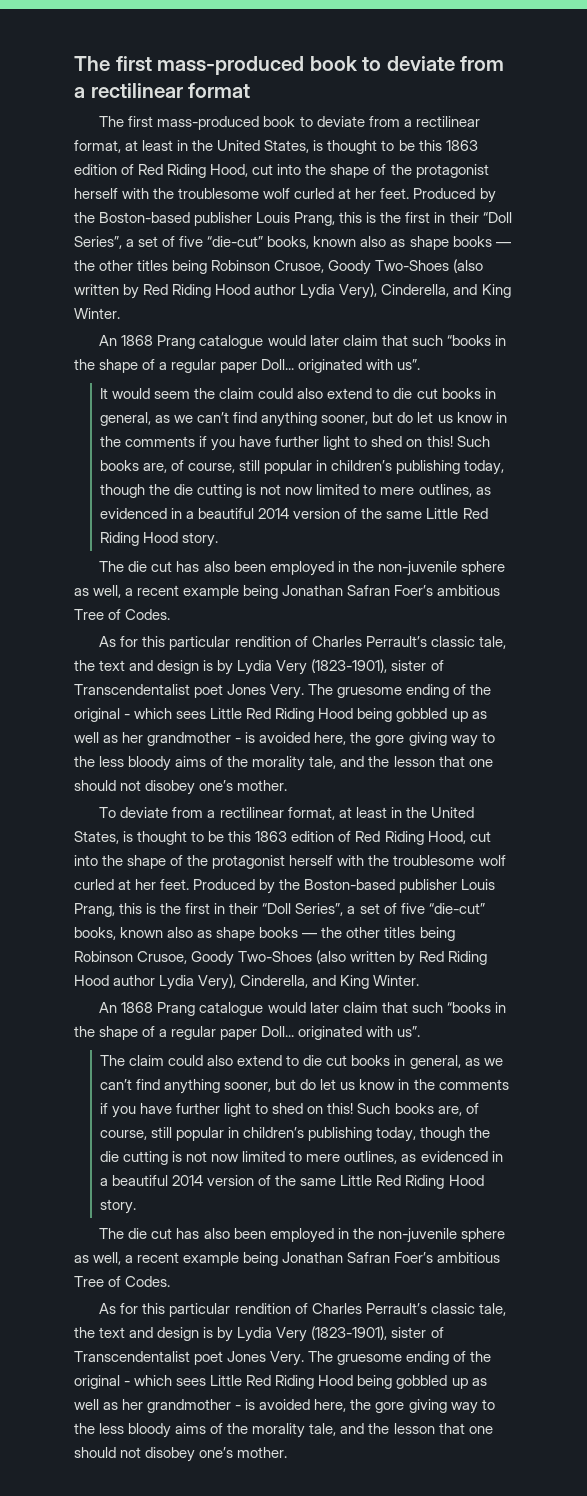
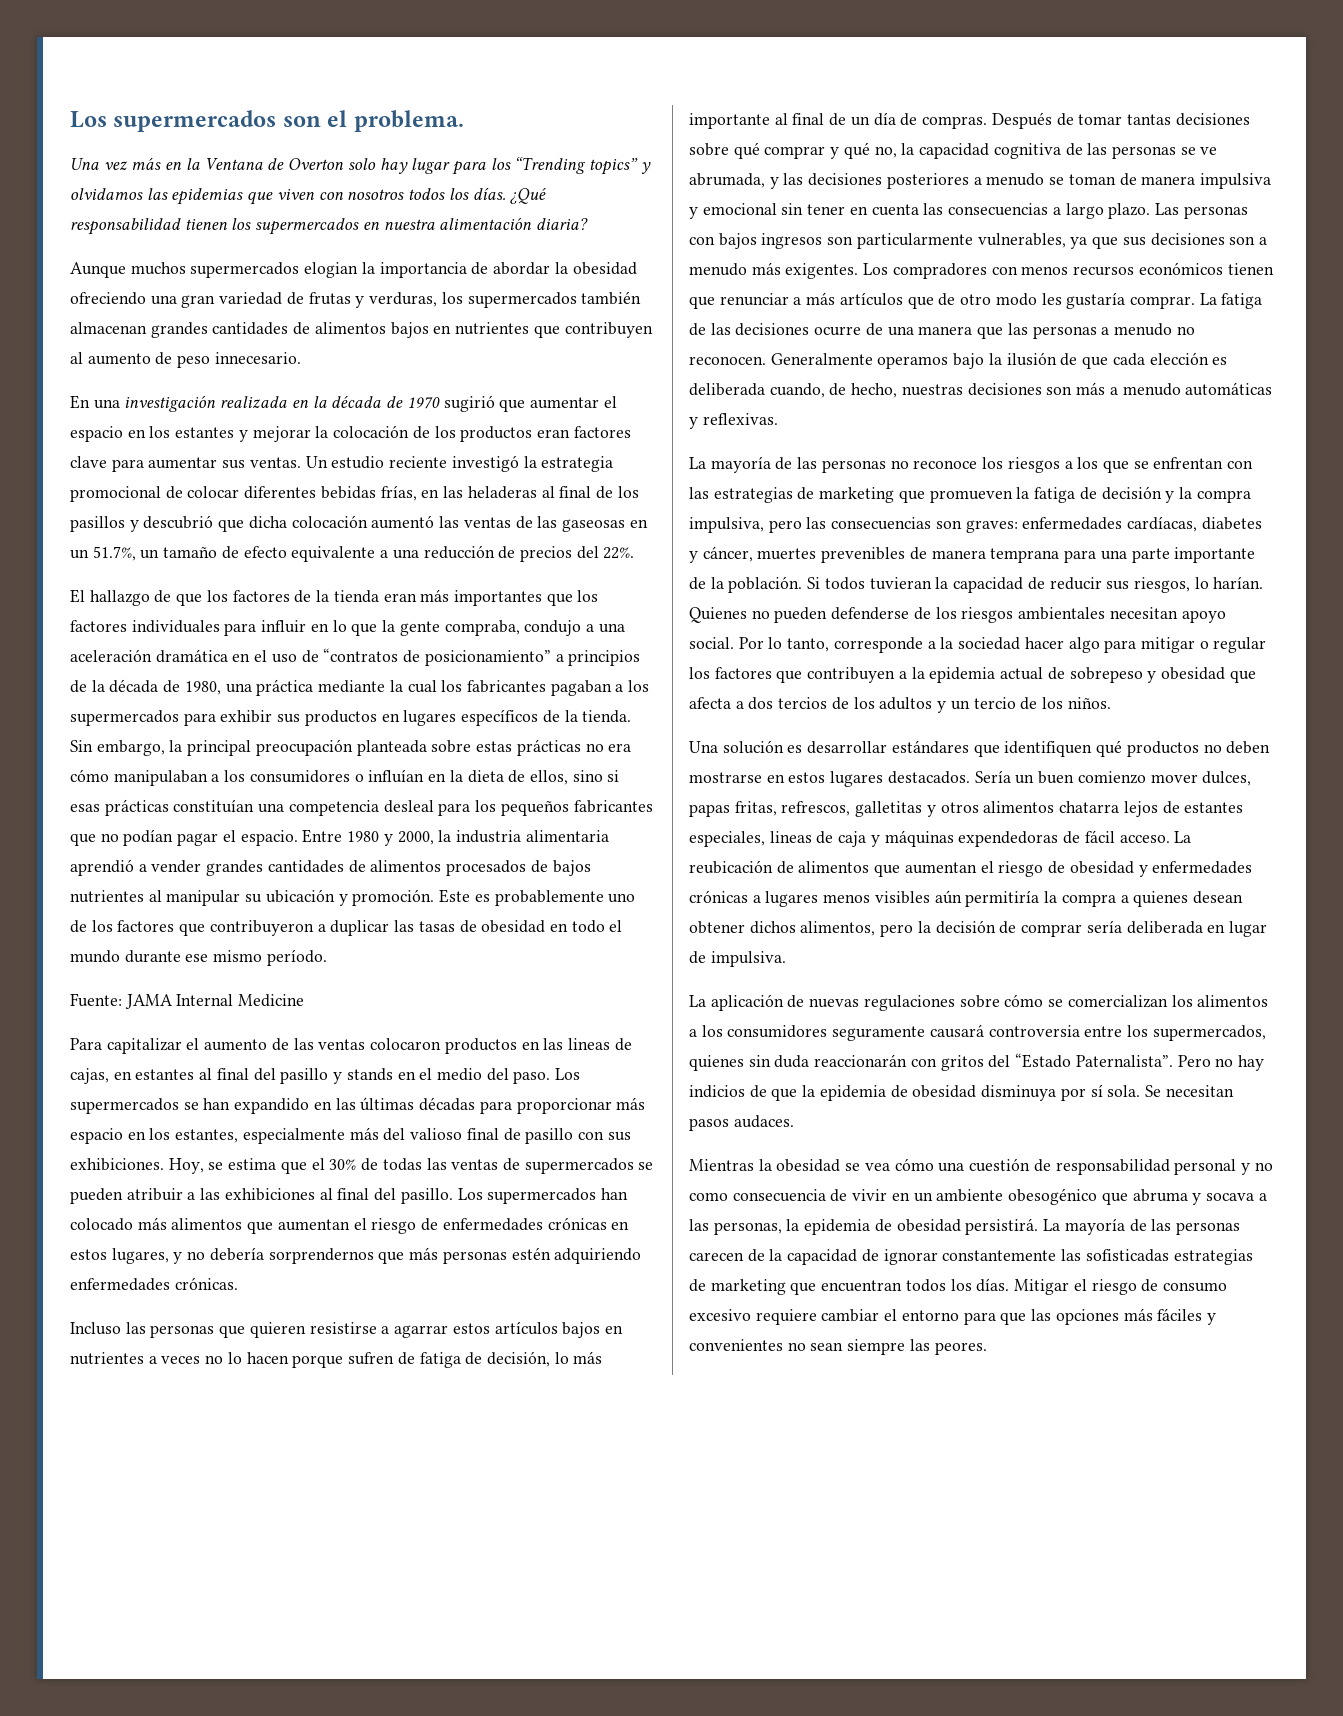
[74,56,505,75] [74,83,251,98] [99,116,480,130] [74,140,478,154] [74,164,489,178] [74,188,496,203] [74,212,512,226] [74,236,511,250] [74,259,484,275] [74,283,511,299] [74,308,120,319] [99,335,506,349] [74,359,421,373] [100,388,496,399] [100,412,507,427] [100,436,490,451] [100,460,505,475] [100,484,491,498] [100,508,488,519] [100,532,219,547] [99,561,505,576] [74,585,501,599] [74,609,171,620] [99,636,506,650] [74,659,444,675] [74,684,492,699] [74,708,487,722] [74,732,495,747] [74,756,493,771] [74,780,288,795] [99,807,474,820] [74,831,491,845] [74,855,506,869] [74,879,496,894] [74,903,485,917] [74,927,455,941] [74,950,488,966] [74,974,420,990] [99,1002,506,1016] [74,1026,421,1040] [100,1055,503,1069] [100,1079,509,1094] [100,1103,479,1118] [100,1127,491,1142] [100,1151,503,1165] [100,1175,484,1189] [100,1199,137,1214] [99,1228,505,1243] [74,1252,501,1266] [74,1276,171,1287] [99,1303,506,1317] [74,1326,444,1342] [74,1351,492,1366] [74,1375,487,1389] [74,1399,495,1414] [74,1423,493,1438] [74,1447,288,1462] The first mass-produced book to deviate from a rectilinear format // The first mass-produced book to deviate from a rectilinear format, at least in the United States, is thought to be this 1863 edition of Red Riding Hood, cut into the shape of the protagonist herself with the troublesome wolf curled at her feet. Produced by the Boston-based publisher Louis Prang, this is the first in their “Doll Series”, a set of five “die-cut” books, known also as shape books — the other titles being Robinson Crusoe, Goody Two-Shoes (also written by Red Riding Hood author Lydia Very), Cinderella, and King Winter. // An 1868 Prang catalogue would later claim that such “books in the shape of a regular paper Doll... originated with us”. // It would seem the claim could also extend to die cut books in general, as we can’t find anything sooner, but do let us know in the comments if you have further light to shed on this! Such books are, of course, still popular in children’s publishing today, though the die cutting is not now limited to mere outlines, as evidenced in a beautiful 2014 version of the same Little Red Riding Hood story. // The die cut has also been employed in the non-juvenile sphere as well, a recent example being Jonathan Safran Foer’s ambitious Tree of Codes. // As for this particular rendition of Charles Perrault’s classic tale, the text and design is by Lydia Very (1823-1901), sister of Transcendentalist poet Jones Very. The gruesome ending of the original - which sees Little Red Riding Hood being gobbled up as well as her grandmother - is avoided here, the gore giving way to the less bloody aims of the morality tale, and the lesson that one should not disobey one’s mother. // To deviate from a rectilinear format, at least in the United States, is thought to be this 1863 edition of Red Riding Hood, cut into the shape of the protagonist herself with the troublesome wolf curled at her feet. Produced by the Boston-based publisher Louis Prang, this is the first in their “Doll Series”, a set of five “die-cut” books, known also as shape books — the other titles being Robinson Crusoe, Goody Two-Shoes (also written by Red Riding Hood author Lydia Very), Cinderella, and King Winter. // An 1868 Prang catalogue would later claim that such “books in the shape of a regular paper Doll... originated with us”. // The claim could also extend to die cut books in general, as we can’t find anything sooner, but do let us know in the comments if you have further light to shed on this! Such books are, of course, still popular in children’s publishing today, though the die cutting is not now limited to mere outlines, as evidenced in a beautiful 2014 version of the same Little Red Riding Hood story. // The die cut has also been employed in the non-juvenile sphere as well, a recent example being Jonathan Safran Foer’s ambitious Tree of Codes. // As for this particular rendition of Charles Perrault’s classic tale, the text and design is by Lydia Very (1823-1901), sister of Transcendentalist poet Jones Very. The gruesome ending of the original - which sees Little Red Riding Hood being gobbled up as well as her grandmother - is avoided here, the gore giving way to the less bloody aims of the morality tale, and the lesson that one should not disobey one’s mother. -> [70,110,464,132] [70,157,651,175] [70,187,547,205] [70,218,589,235] [70,262,637,278] [70,291,642,308] [70,322,653,338] [70,352,301,368] [70,395,617,412] [70,425,631,442] [70,455,614,472] [70,485,639,502] [70,515,648,532] [70,545,635,562] [70,589,599,606] [70,620,625,636] [70,648,641,666] [70,679,650,696] [70,709,632,726] [70,739,632,756] [70,769,620,786] [70,799,653,816] [70,829,609,846] [70,859,591,876] [70,889,636,906] [70,920,623,936] [70,949,327,966] [70,993,305,1009] [70,1038,632,1054] [70,1068,581,1084] [70,1097,646,1114] [70,1127,631,1144] [70,1158,654,1174] [70,1188,628,1204] [70,1217,630,1234] [70,1247,642,1264] [70,1277,238,1291] [70,1321,623,1338] [70,1351,603,1368] [689,112,1250,129] [689,142,1218,159] [689,173,1271,189] [689,203,1248,219] [689,233,1267,249] [689,262,1274,279] [689,292,1263,309] [689,323,1195,339] [689,352,1228,369] [689,382,1273,398] [689,413,778,429] [689,456,1254,473] [689,486,1251,503] [689,516,1262,533] [689,546,1256,563] [689,576,1264,593] [689,607,1226,623] [689,637,1267,653] [689,667,1256,683] [689,697,1111,713] [689,740,1271,757] [689,770,1252,787] [689,801,1244,817] [689,830,1192,847] [689,860,1253,877] [689,890,1243,907] [689,920,1267,937] [689,951,786,967] [689,994,1269,1011] [689,1024,1266,1041] [689,1053,1264,1071] [689,1084,1234,1101] [689,1115,794,1131] [689,1158,1273,1175] [689,1188,1267,1205] [689,1218,1240,1235] [689,1249,1253,1265] [689,1278,1227,1295] [689,1308,1216,1325] [689,1339,987,1355] Los supermercados son el problema. // Una vez más en la Ventana de Overton solo hay lugar para los “Trending topics” y olvidamos las epidemias que viven con nosotros todos los días. ¿Qué responsabilidad tienen los supermercados en nuestra alimentación diaria? // Aunque muchos supermercados elogian la importancia de abordar la obesidad ofreciendo una gran variedad de frutas y verduras, los supermercados también almacenan grandes cantidades de alimentos bajos en nutrientes que contribuyen al aumento de peso innecesario. // En una investigación realizada en la década de 1970 sugirió que aumentar el espacio en los estantes y mejorar la colocación de los productos eran factores clave para aumentar sus ventas. Un estudio reciente investigó la estrategia promocional de colocar diferentes bebidas frías, en las heladeras al final de los pasillos y descubrió que dicha colocación aumentó las ventas de las gaseosas en un 51.7%, un tamaño de efecto equivalente a una reducción de precios del 22%. // El hallazgo de que los factores de la tienda eran más importantes que los factores individuales para influir en lo que la gente compraba, condujo a una aceleración dramática en el uso de “contratos de posicionamiento” a principios de la década de 1980, una práctica mediante la cual los fabricantes pagaban a los supermercados para exhibir sus productos en lugares específicos de la tienda. Sin embargo, la principal preocupación planteada sobre estas prácticas no era cómo manipulaban a los consumidores o influían en la dieta de ellos, sino si esas prácticas constituían una competencia desleal para los pequeños fabricantes que no podían pagar el espacio. Entre 1980 y 2000, la industria alimentaria aprendió a vender grandes cantidades de alimentos procesados de bajos nutrientes al manipular su ubicación y promoción. Este es probablemente uno de los factores que contribuyeron a duplicar las tasas de obesidad en todo el mundo durante ese mismo período. // Fuente: JAMA Internal Medicine // Para capitalizar el aumento de las ventas colocaron productos en las lineas de cajas, en estantes al final del pasillo y stands en el medio del paso. Los supermercados se han expandido en las últimas décadas para proporcionar más espacio en los estantes, especialmente más del valioso final de pasillo con sus exhibiciones. Hoy, se estima que el 30% de todas las ventas de supermercados se pueden atribuir a las exhibiciones al final del pasillo. Los supermercados han colocado más alimentos que aumentan el riesgo de enfermedades crónicas en estos lugares, y no debería sorprendernos que más personas estén adquiriendo enfermedades crónicas. // Incluso las personas que quieren resistirse a agarrar estos artículos bajos en nutrientes a veces no lo hacen porque sufren de fatiga de decisión, lo más importante al final de un día de compras. Después de tomar tantas decisiones sobre qué comprar y qué no, la capacidad cognitiva de las personas se ve abrumada, y las decisiones posteriores a menudo se toman de manera impulsiva y emocional sin tener en cuenta las consecuencias a largo plazo. Las personas con bajos ingresos son particularmente vulnerables, ya que sus decisiones son a menudo más exigentes. Los compradores con menos recursos económicos tienen que renunciar a más artículos que de otro modo les gustaría comprar. La fatiga de las decisiones ocurre de una manera que las personas a menudo no reconocen. Generalmente operamos bajo la ilusión de que cada elección es deliberada cuando, de hecho, nuestras decisiones son más a menudo automáticas y reflexivas. // La mayoría de las personas no reconoce los riesgos a los que se enfrentan con las estrategias de marketing que promueven la fatiga de decisión y la compra impulsiva, pero las consecuencias son graves: enfermedades cardíacas, diabetes y cáncer, muertes prevenibles de manera temprana para una parte importante de la población. Si todos tuvieran la capacidad de reducir sus riesgos, lo harían. Quienes no pueden defenderse de los riesgos ambientales necesitan apoyo social. Por lo tanto, corresponde a la sociedad hacer algo para mitigar o regular los factores que contribuyen a la epidemia actual de sobrepeso y obesidad que afecta a dos tercios de los adultos y un tercio de los niños. // Una solución es desarrollar estándares que identifiquen qué productos no deben mostrarse en estos lugares destacados. Sería un buen comienzo mover dulces, papas fritas, refrescos, galletitas y otros alimentos chatarra lejos de estantes especiales, lineas de caja y máquinas expendedoras de fácil acceso. La reubicación de alimentos que aumentan el riesgo de obesidad y enfermedades crónicas a lugares menos visibles aún permitiría la compra a quienes desean obtener dichos alimentos, pero la decisión de comprar sería deliberada en lugar de impulsiva. // La aplicación de nuevas regulaciones sobre cómo se comercializan los alimentos a los consumidores seguramente causará controversia entre los supermercados, quienes sin duda reaccionarán con gritos del “Estado Paternalista”. Pero no hay indicios de que la epidemia de obesidad disminuya por sí sola. Se necesitan pasos audaces. // Mientras la obesidad se vea cómo una cuestión de responsabilidad personal y no como consecuencia de vivir en un ambiente obesogénico que abruma y socava a las personas, la epidemia de obesidad persistirá. La mayoría de las personas carecen de la capacidad de ignorar constantemente las sofisticadas estrategias de marketing que encuentran todos los días. Mitigar el riesgo de consumo excesivo requiere cambiar el entorno para que las opciones más fáciles y convenientes no sean siempre las peores.

